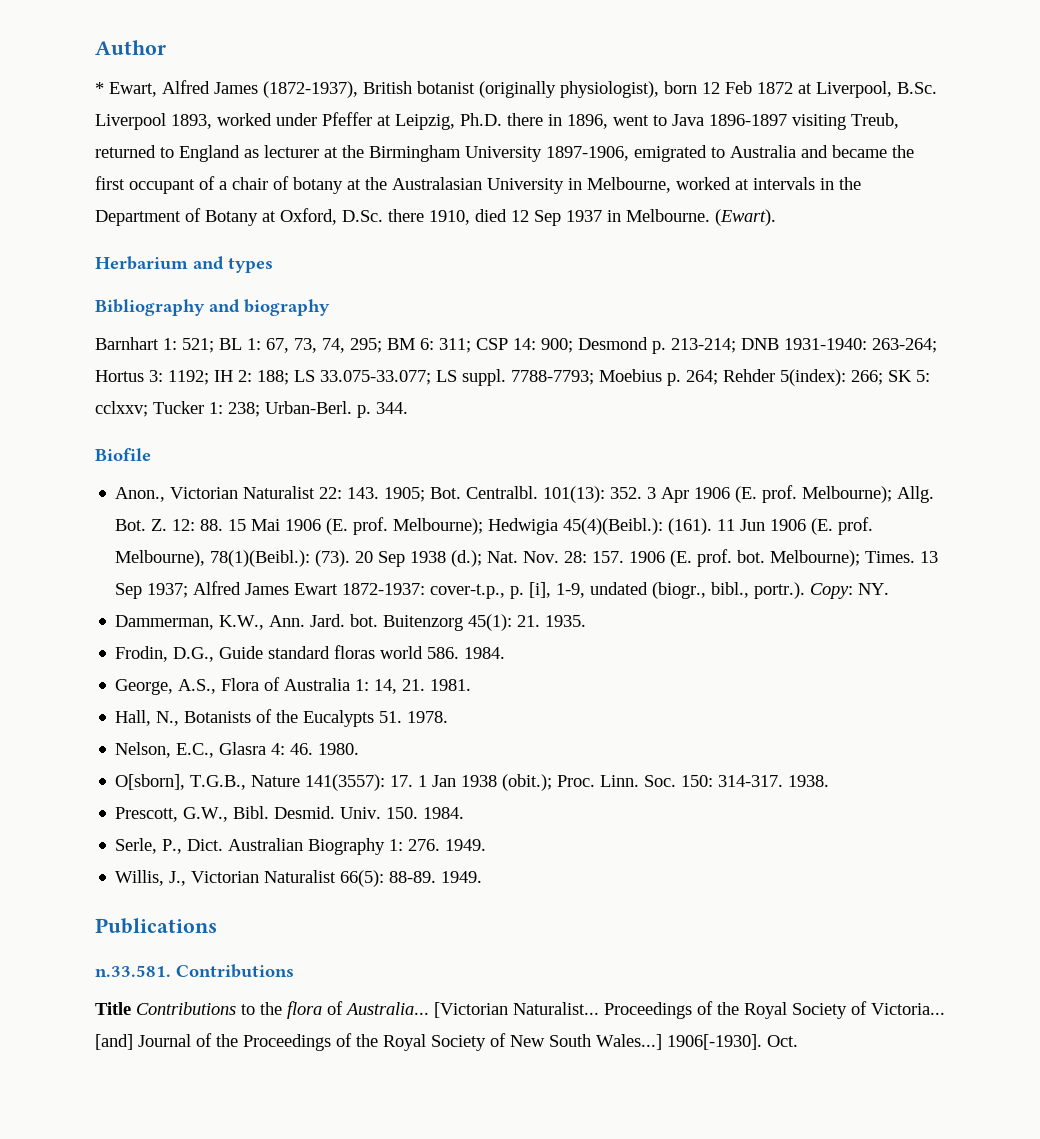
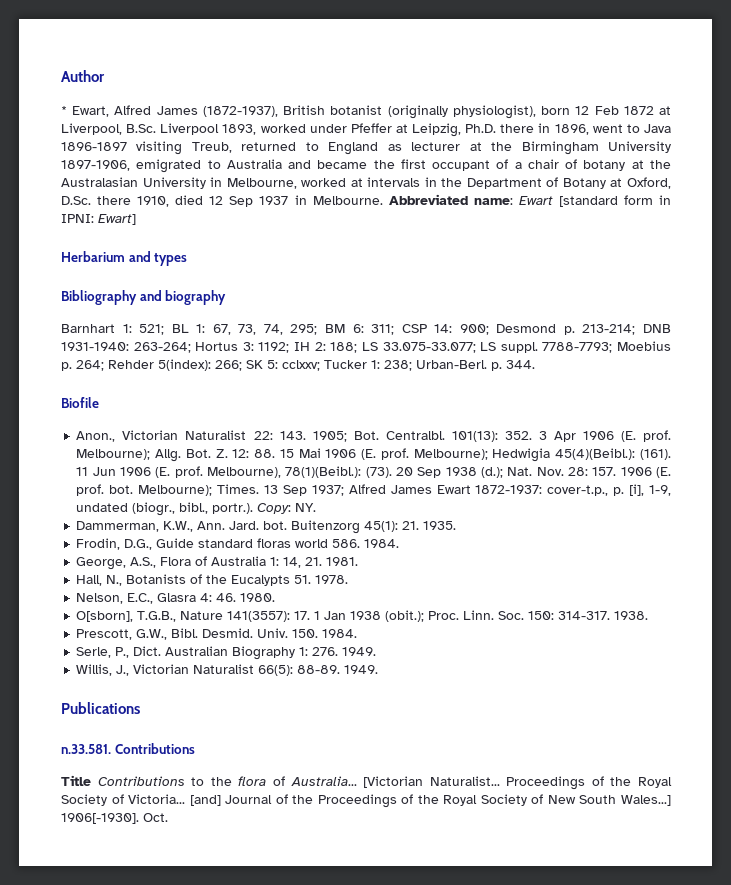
[715,209,776,226] (Ewart). -> [388,194,671,207] [61,214,136,225] Abbreviated name: Ewart [standard form in IPNI: Ewart]

